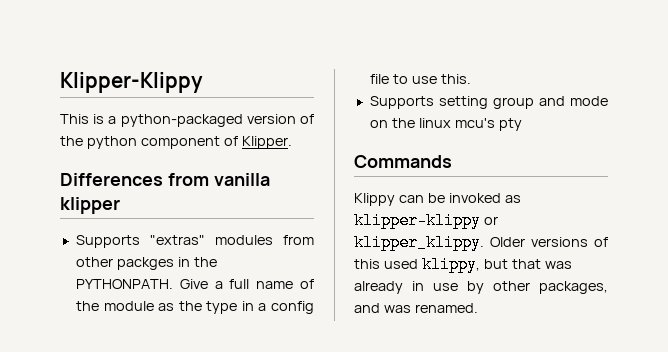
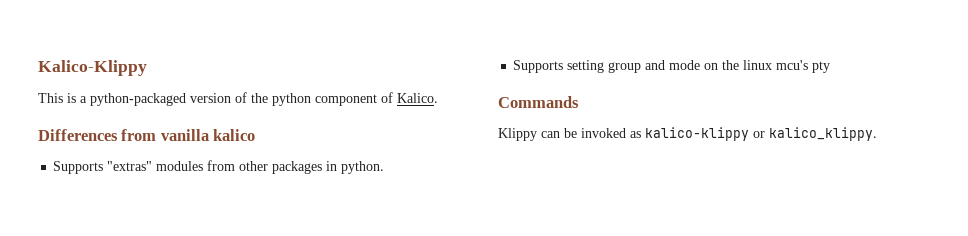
[60,72,203,93] Klipper-Klippy -> [38,60,147,76] Kalico-Klippy
[241,136,292,149] Klipper. -> [397,93,438,103] Kalico.
[60,197,120,214] klipper -> [213,129,256,141] kalico
[116,257,217,270] [75,279,314,289] [75,301,314,314] [369,74,471,84] packges in the PYTHONPATH. Give a full name of the module as the type in a config file to use this. -> [272,161,385,174] packages in python.
[354,212,498,229] [354,234,608,251] [354,256,572,273] [354,281,608,294] [354,303,478,313] klipper-klippy or klipper_klippy. Older versions of this used klippy, but that was already in use by other packages, and was renamed. -> [645,127,877,141] kalico-klippy or kalico_klippy.

